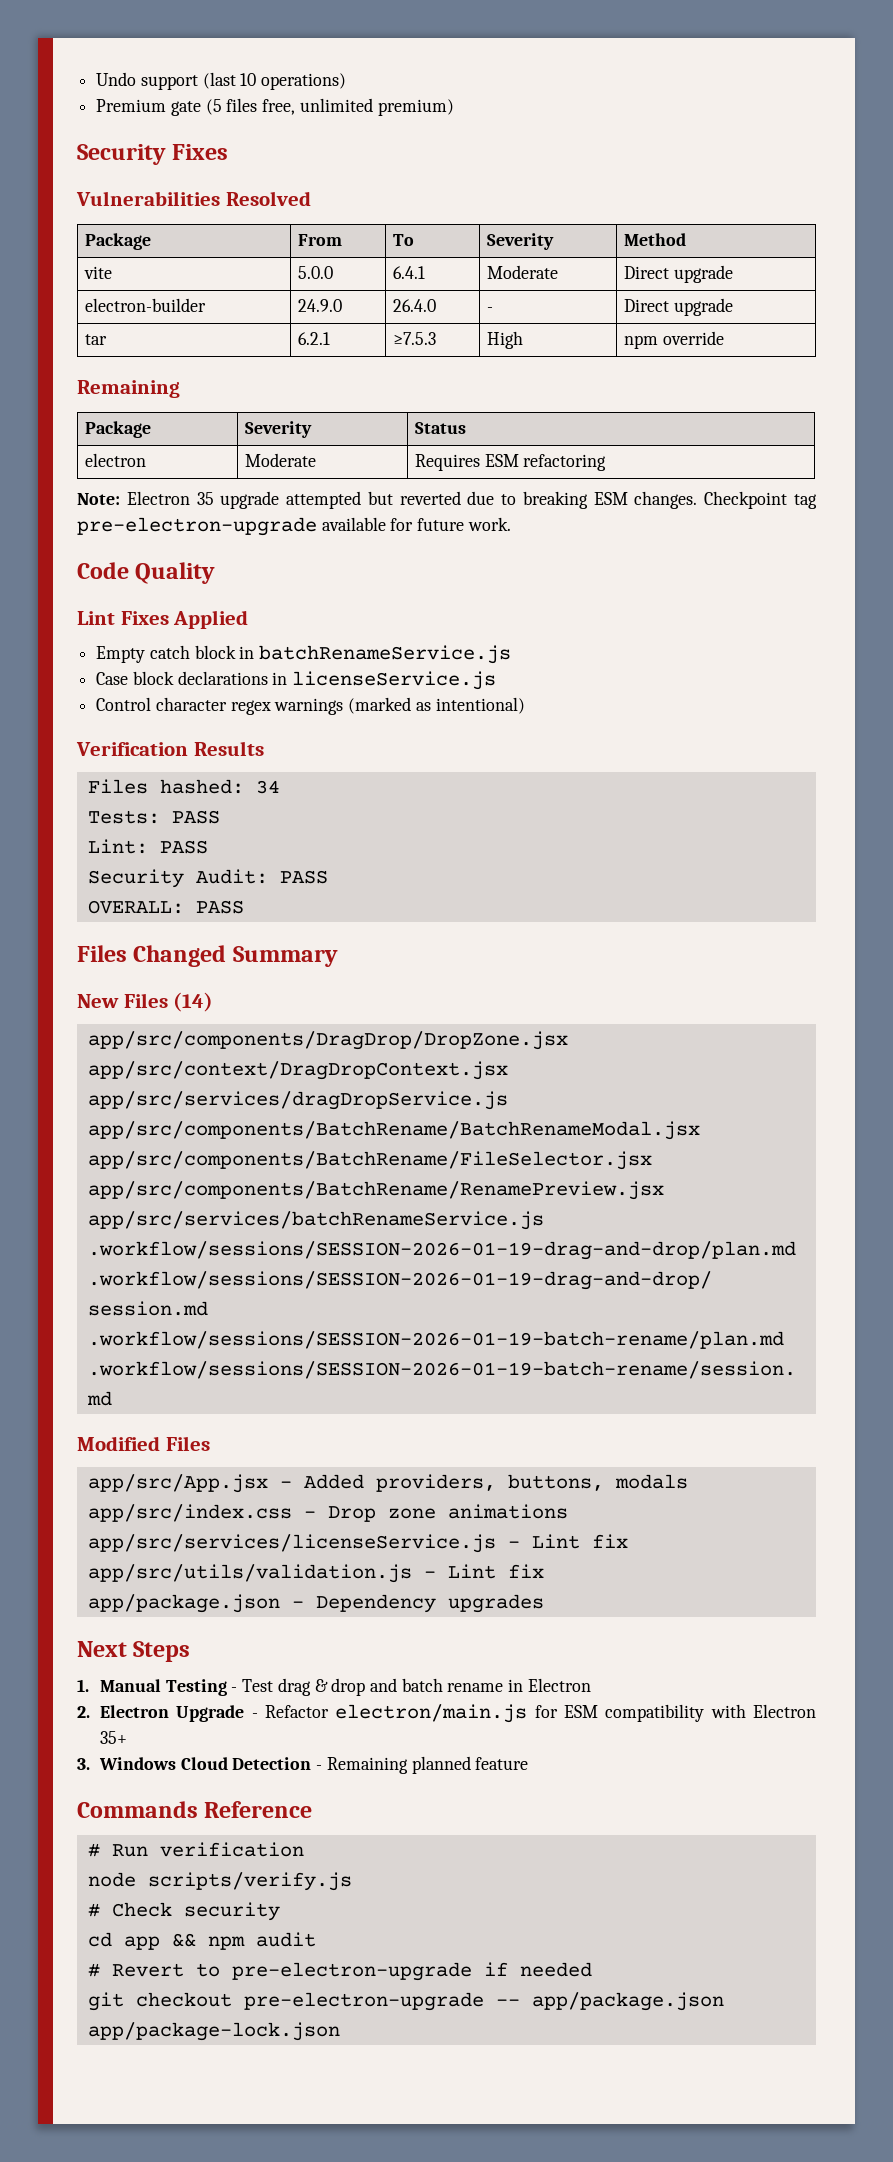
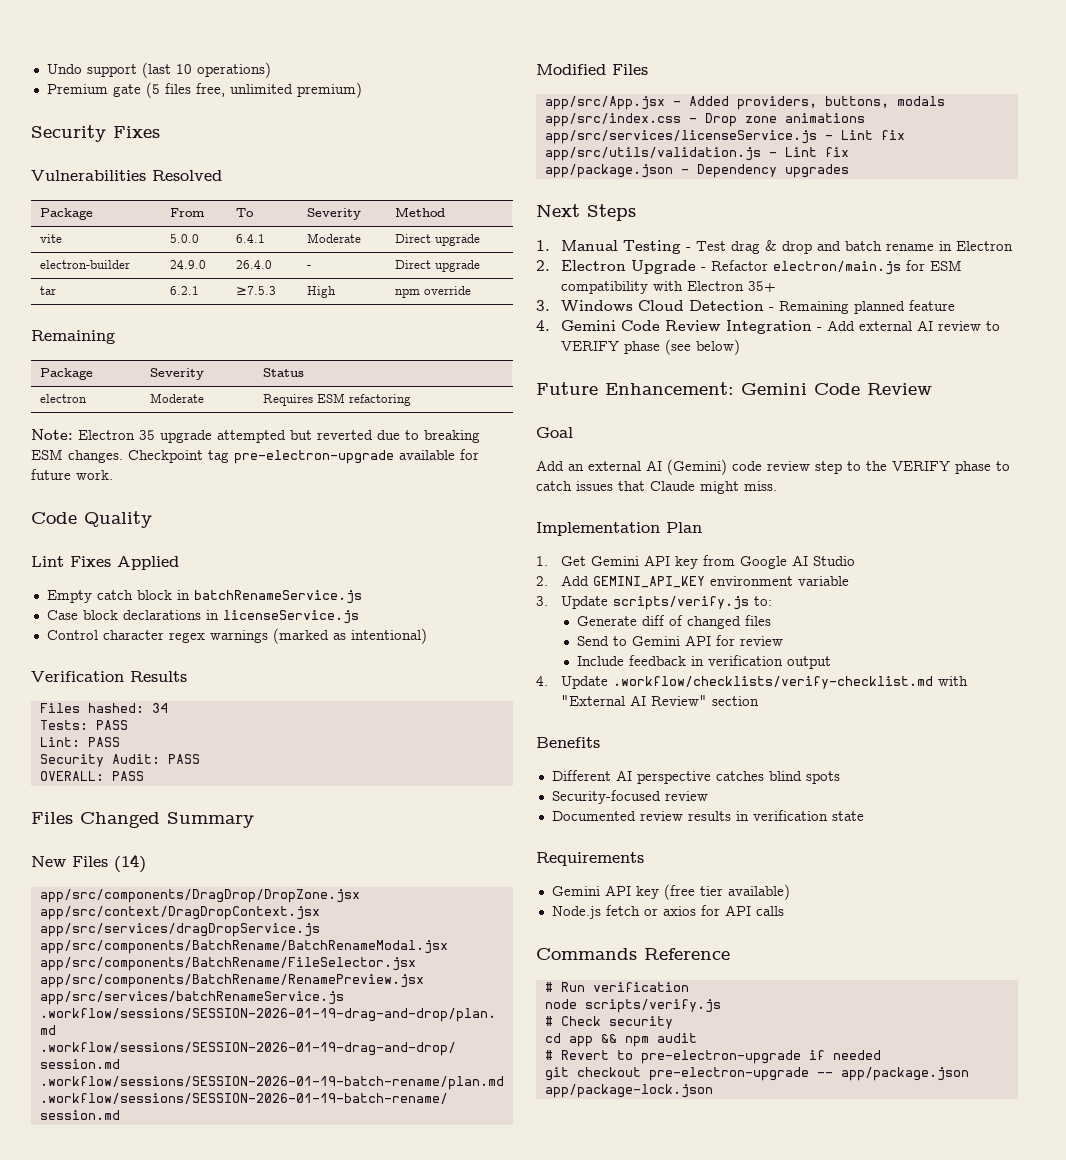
(529, 1763) none -> [536,320,1001,334] [561,339,741,355] [536,382,932,395] [536,427,573,438] [536,459,1010,475] [536,481,777,494] [536,522,702,536] [536,555,856,569] [536,575,850,588] [536,596,773,610] [577,615,772,629] [577,635,784,646] [577,655,832,669] [536,676,969,689] [561,695,760,706] [536,737,600,748] [551,770,840,784] [551,790,708,804] [551,810,864,821] [536,852,644,866] [551,884,790,900] [551,905,784,919] // 4. Gemini Code Review Integration - Add external AI review to VERIFY phase (see below) // Future Enhancement: Gemini Code Review // Goal // Add an external AI (Gemini) code review step to the VERIFY phase to catch issues that Claude might miss. // Implementation Plan // 1. Get Gemini API key from Google AI Studio // 2. Add GEMINI_API_KEY environment variable // 3. Update scripts/verify.js to: // Generate diff of changed files // Send to Gemini API for review // Include feedback in verification output // 4. Update .workflow/checklists/verify-checklist.md with "External AI Review" section // Benefits // Different AI perspective catches blind spots // Security-focused review // Documented review results in verification state // Requirements // Gemini API key (free tier available) // Node.js fetch or axios for API calls

